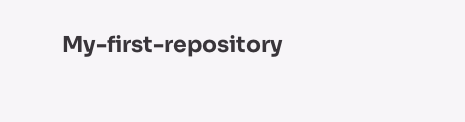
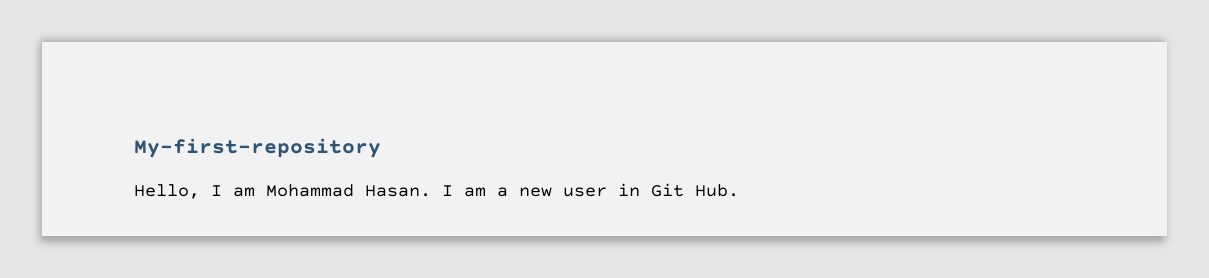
(283, 46) none -> [134,183,739,199] // Hello, I am Mohammad Hasan. I am a new user in Git Hub.

